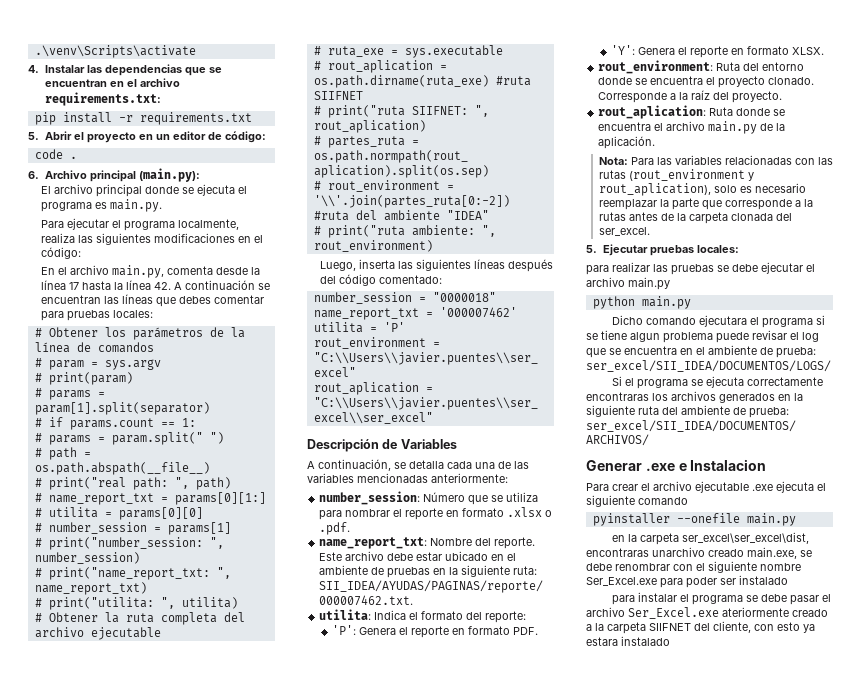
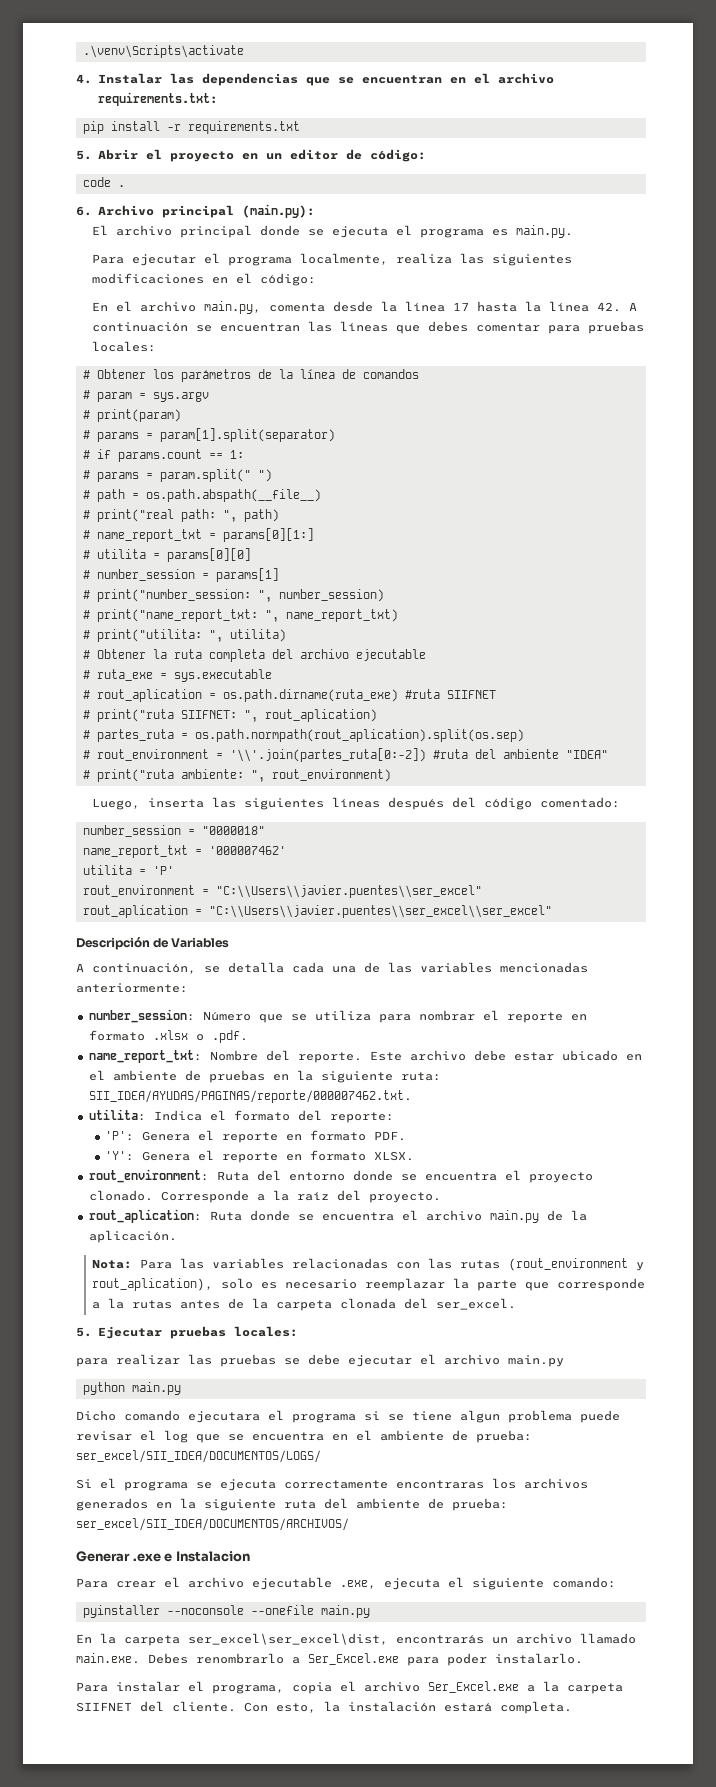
[752,484,773,491] .exe -> [340,1580,376,1589] .exe,
[638,497,688,505] comando -> [552,1577,616,1588] comando:
(670, 519) none -> [166,1605,244,1615] --noconsole
[611,535,625,542] en -> [76,1634,92,1643] En
[586,547,812,559] [586,561,801,573] [586,575,788,588] [611,592,819,605] encontraras unarchivo creado main.exe, se debe renombrar con el siguiente nombre Ser_Excel.exe para poder ser instalado // para instalar el programa se debe pasar -> [396,1633,636,1644] [76,1653,583,1666] [76,1681,332,1694] encontrarás un archivo llamado main.exe. Debes renombrarlo a Ser_Excel.exe para poder instalarlo. // Para instalar el programa, copia
[722,607,828,617] ateriormente creado -> (519, 1687) none
[713,621,815,633] [586,636,670,646] cliente, con esto ya estara instalado -> [172,1701,572,1714] cliente. Con esto, la instalación estará completa.

